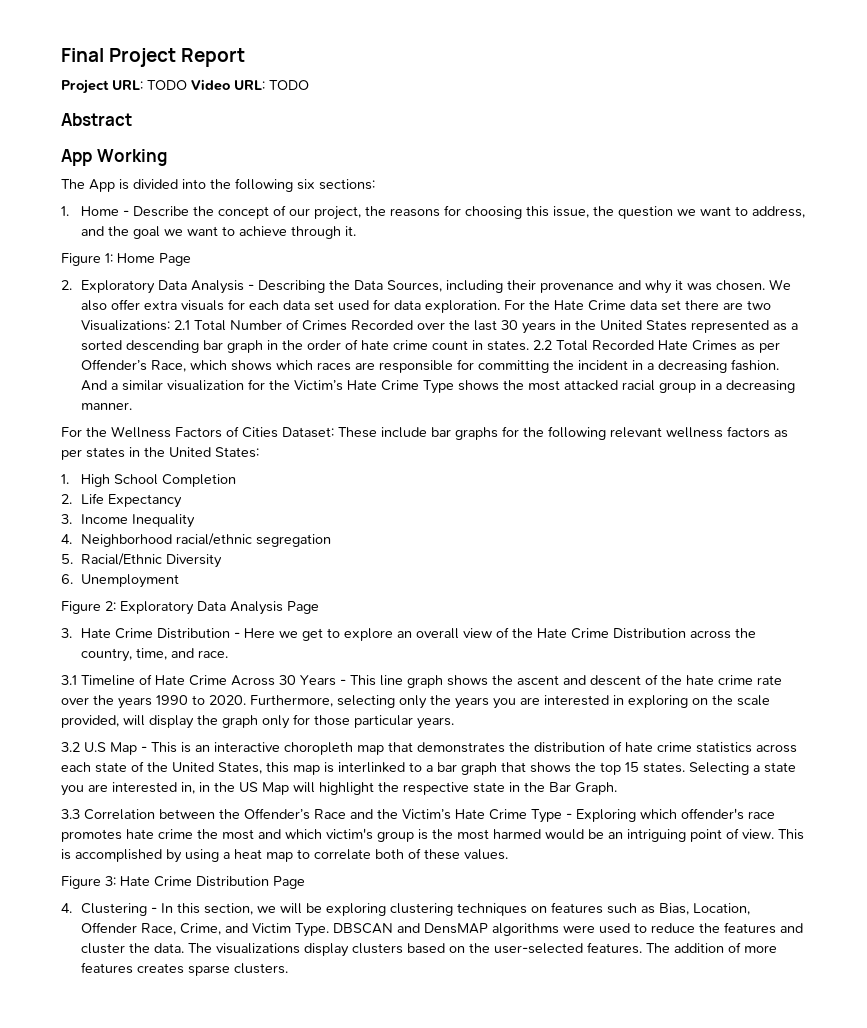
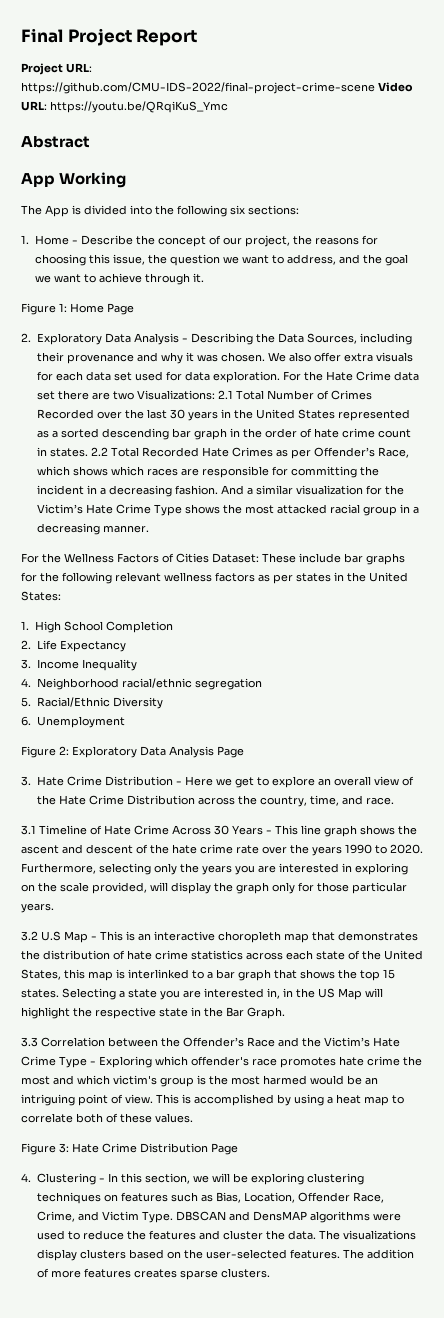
[147,80,187,90] TODO -> [21,82,375,94] https://github.com/CMU-IDS-2022/final-project-crime-scene
[269,80,309,90] TODO -> [50,101,228,113] https://youtu.be/QRqiKuS_Ymc

